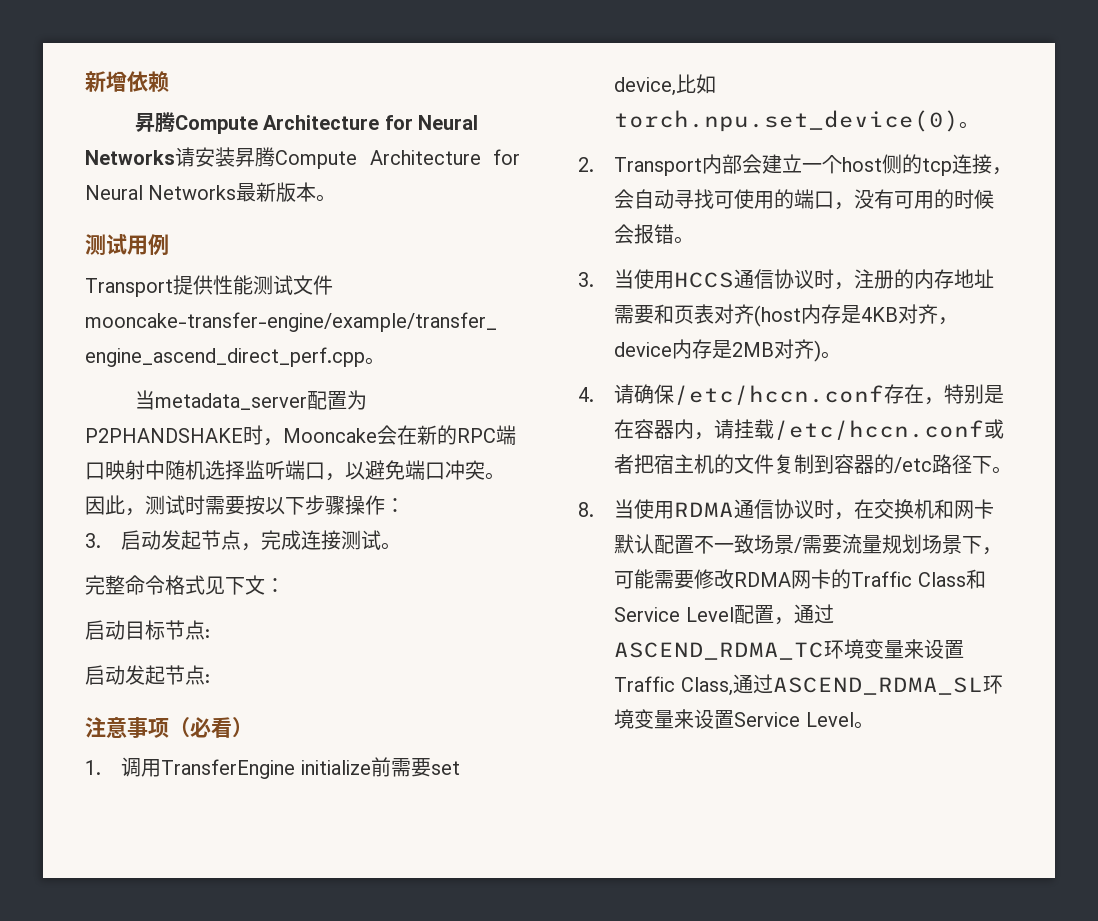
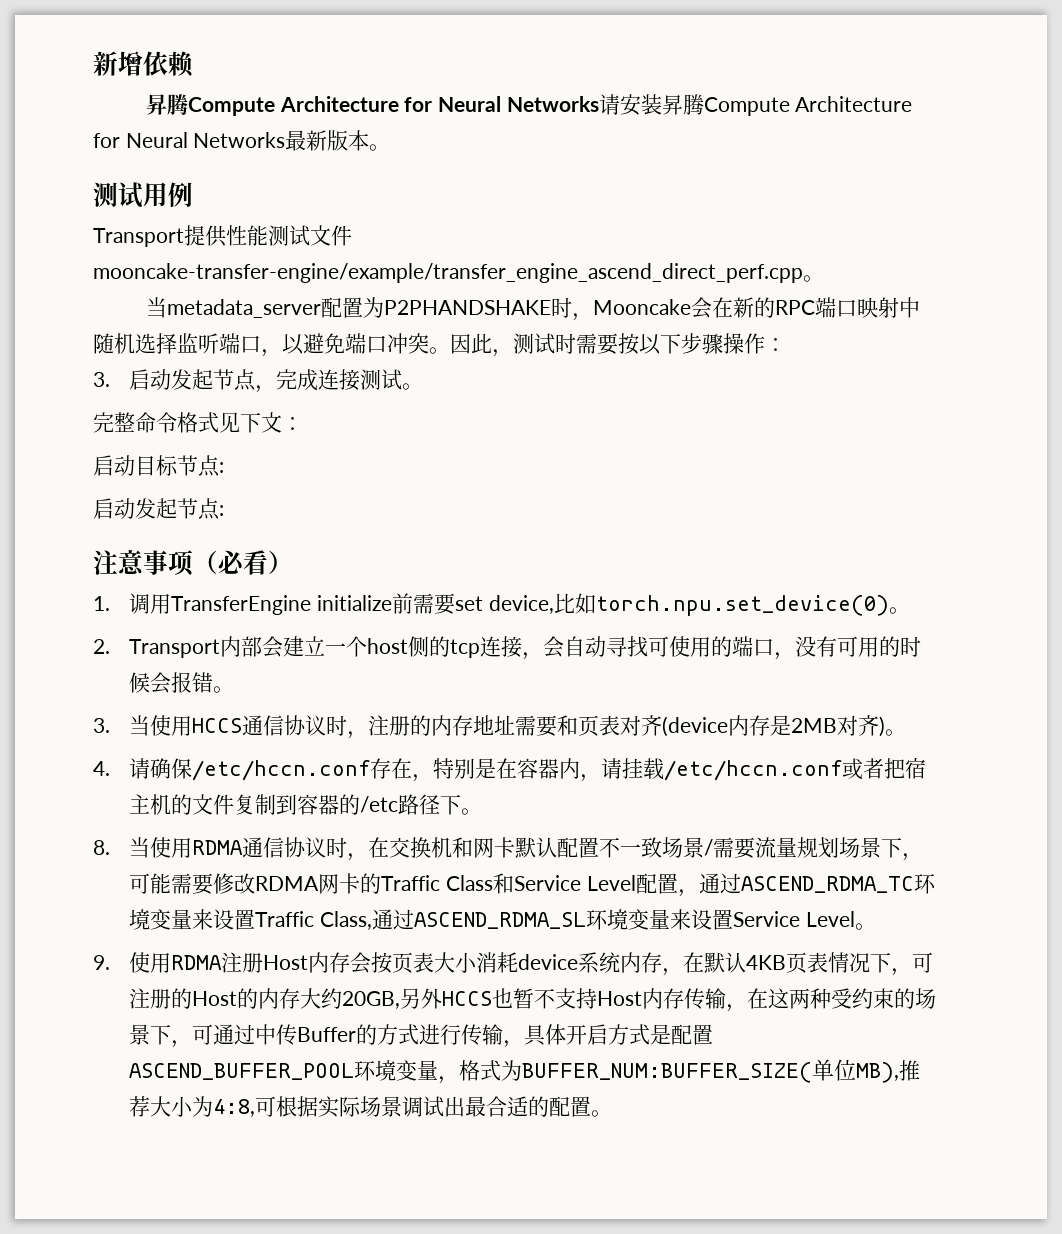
[754,304,959,327] [614,342,673,357] (host内存是4KB对齐，device -> [662,716,729,737] (device
(874, 725) none -> [93,952,934,976] [129,988,937,1012] [129,1024,714,1048] [129,1059,921,1084] [129,1096,613,1118] // 9.使用RDMA注册Host内存会按页表大小消耗device系统内存，在默认4KB页表情况下，可注册的Host的内存大约20GB,另外HCCS也暂不支持Host内存传输，在这两种受约束的场景下，可通过中传Buffer的方式进行传输，具体开启方式是配置ASCEND_BUFFER_POOL环境变量，格式为BUFFER_NUM:BUFFER_SIZE(单位MB),推荐大小为4:8,可根据实际场景调试出最合适的配置。

